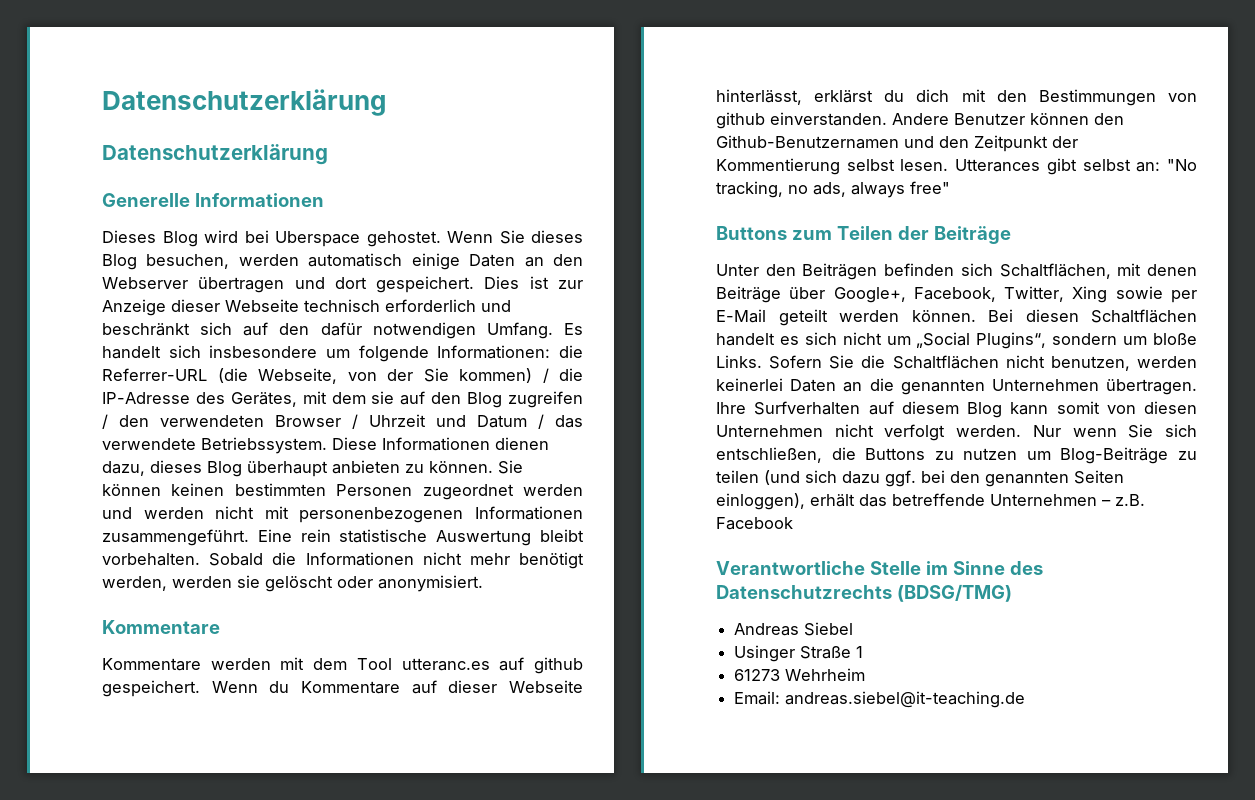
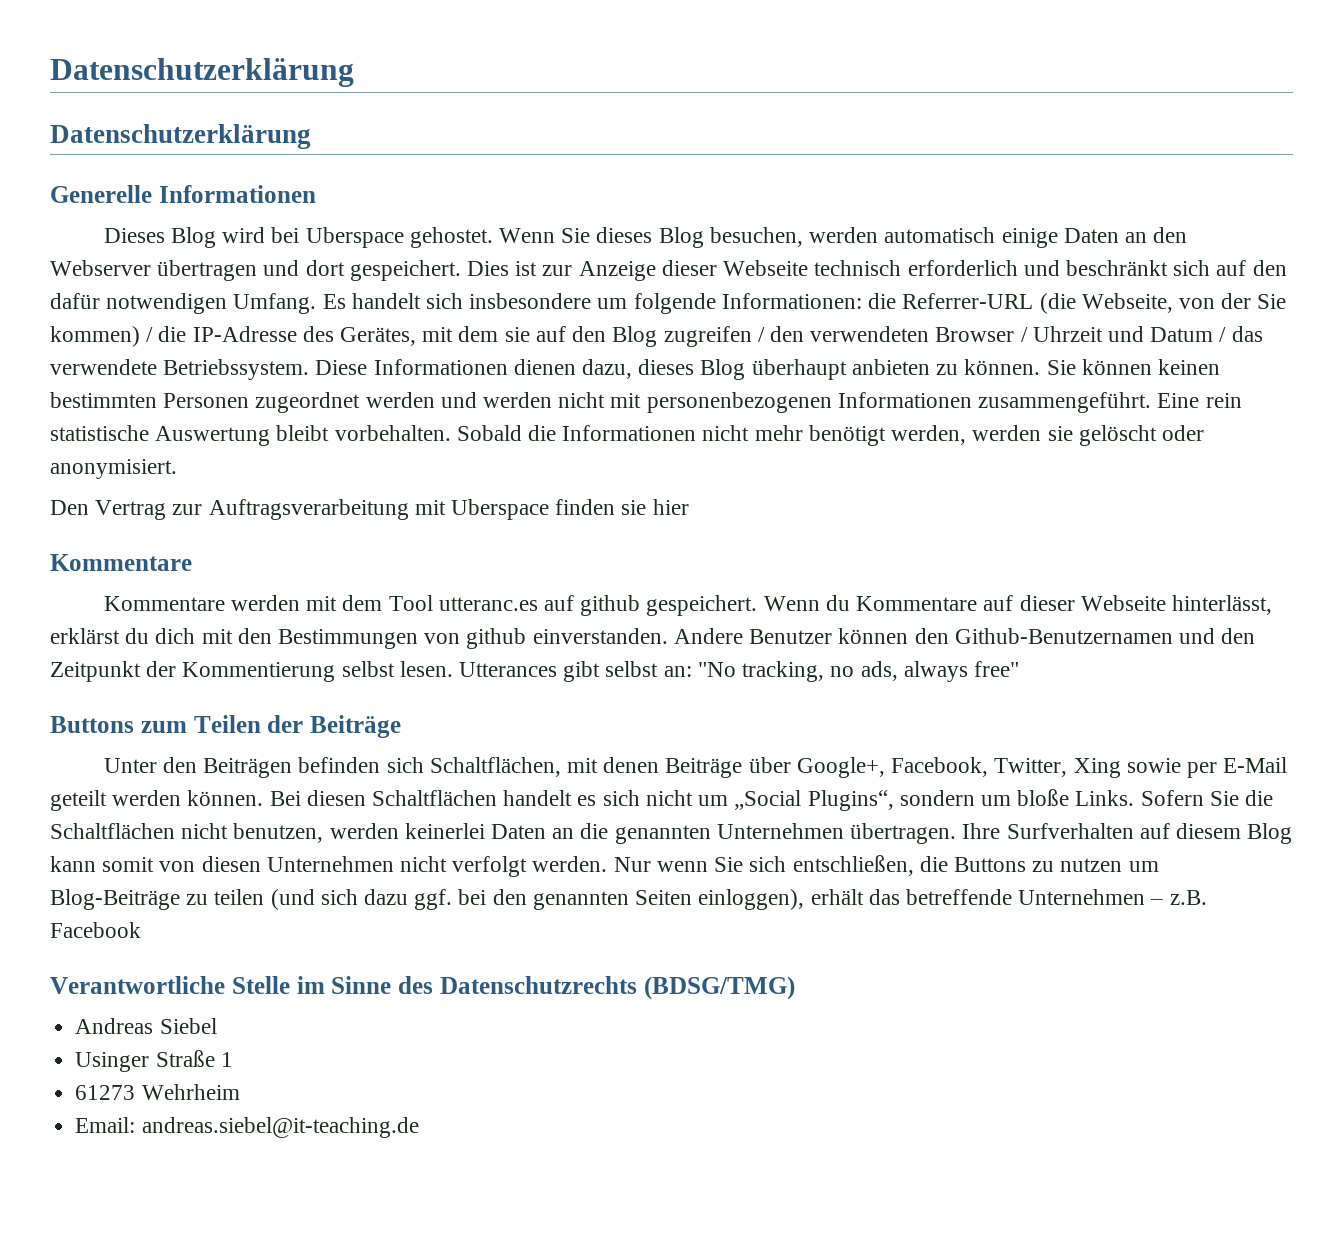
(483, 583) none -> [50,499,689,520] // Den Vertrag zur Auftragsverarbeitung mit Uberspace finden sie hier

